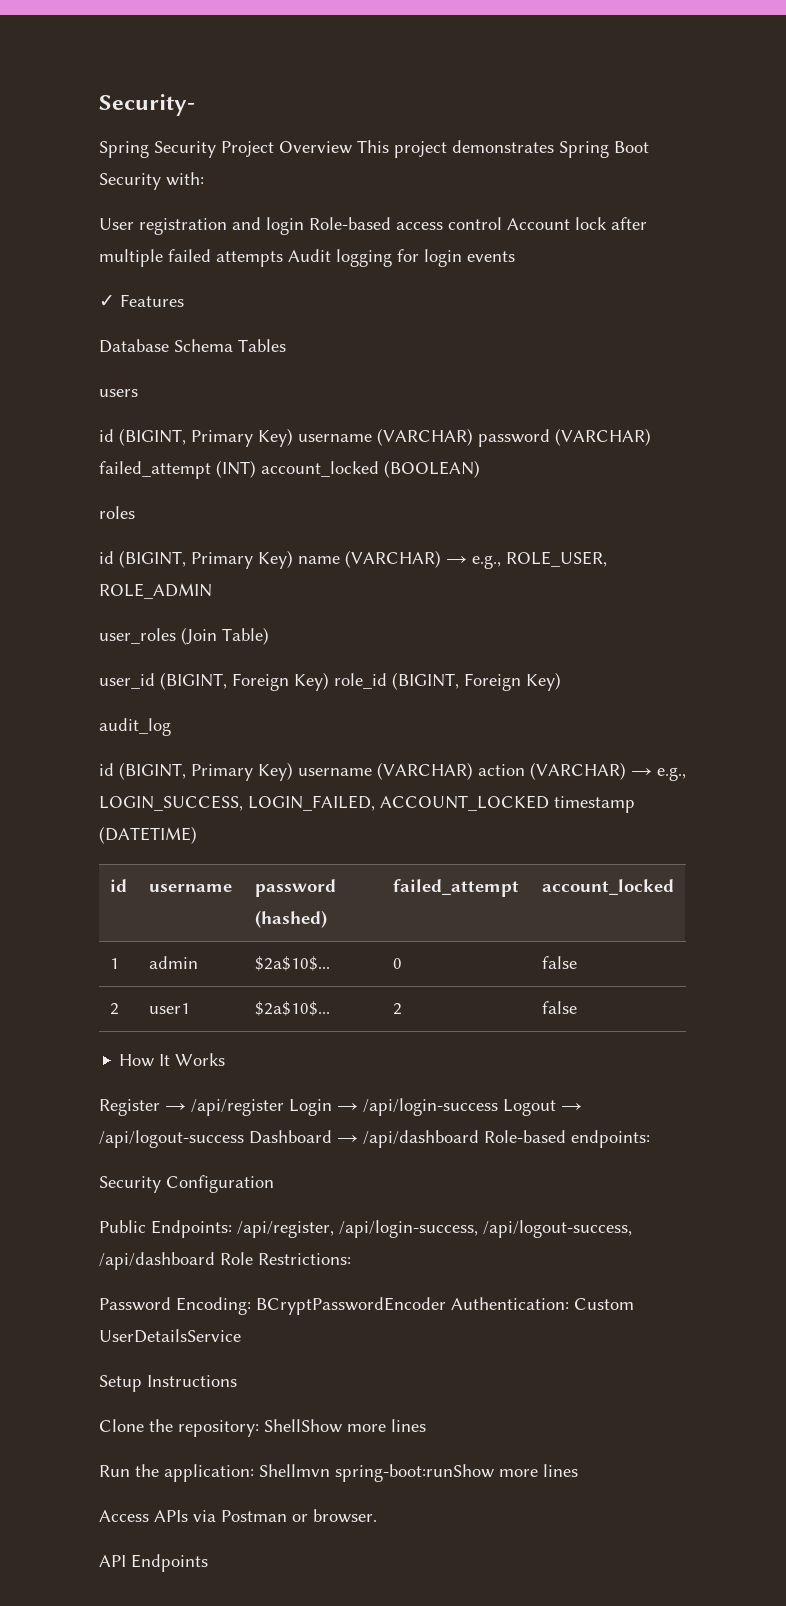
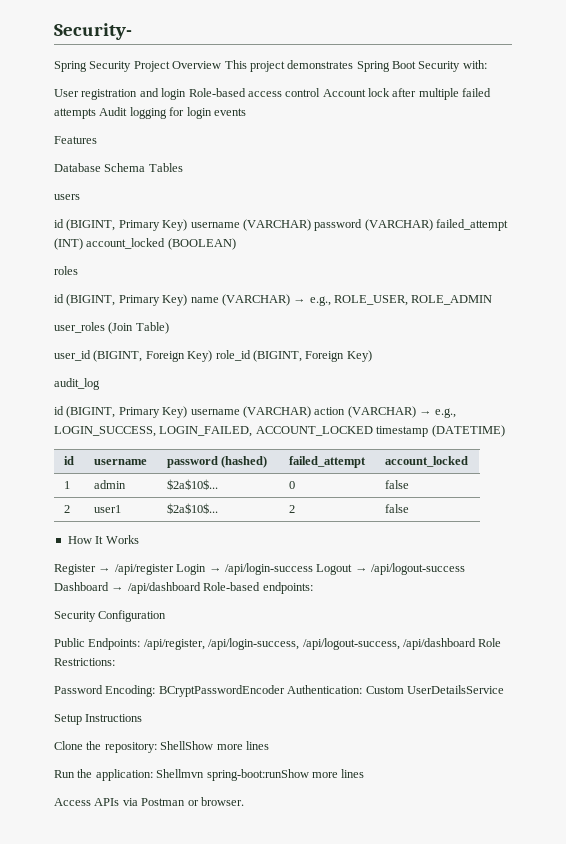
[99,295,115,307] ✓ -> (246, 112) none
[99,1554,208,1572] // API Endpoints -> (244, 801) none

